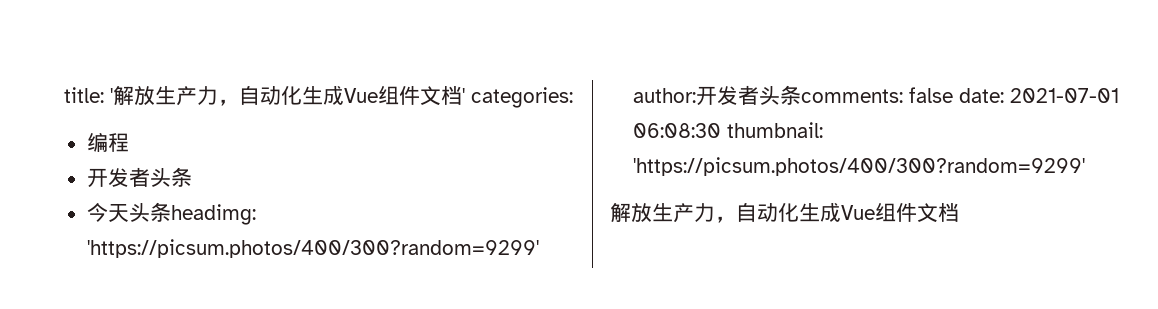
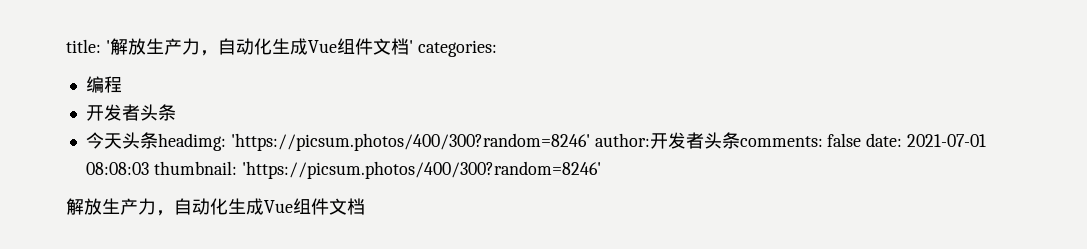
[86,239,539,258] 'https://picsum.photos/400/300?random=9299' -> [230,133,590,151] 'https://picsum.photos/400/300?random=8246'
[632,122,823,138] [632,157,1085,176] 06:08:30 thumbnail: 'https://picsum.photos/400/300?random=9299' -> [85,161,601,179] 08:08:03 thumbnail: 'https://picsum.photos/400/300?random=8246'

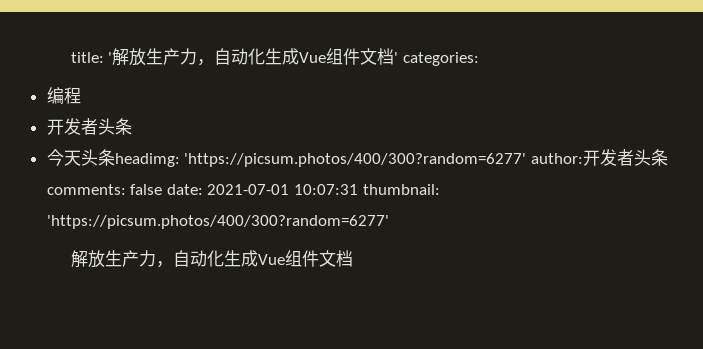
[230,133,590,151] 'https://picsum.photos/400/300?random=8246' -> [184,153,527,167] 'https://picsum.photos/400/300?random=6277'
[85,161,601,179] 08:08:03 thumbnail: 'https://picsum.photos/400/300?random=8246' -> [294,184,440,195] [46,215,389,229] 10:07:31 thumbnail: 'https://picsum.photos/400/300?random=6277'

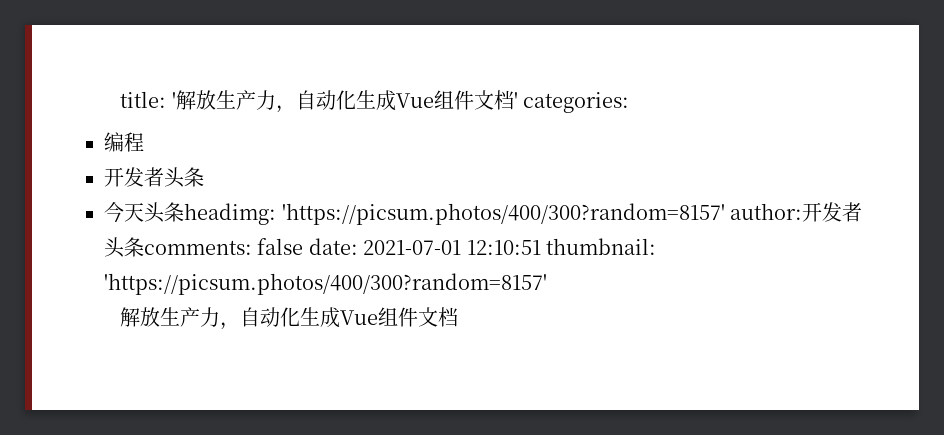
[184,153,527,167] 'https://picsum.photos/400/300?random=6277' -> [281,203,725,225] 'https://picsum.photos/400/300?random=8157'
[294,184,440,195] [46,215,389,229] 10:07:31 thumbnail: 'https://picsum.photos/400/300?random=6277' -> [466,238,656,255] [104,273,547,295] 12:10:51 thumbnail: 'https://picsum.photos/400/300?random=8157'

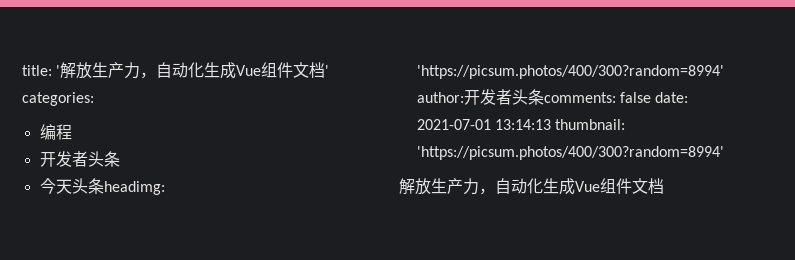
[281,203,725,225] 'https://picsum.photos/400/300?random=8157' -> [416,65,724,79] 'https://picsum.photos/400/300?random=8994'
[466,238,656,255] [104,273,547,295] 12:10:51 thumbnail: 'https://picsum.photos/400/300?random=8157' -> [494,119,626,130] [416,146,724,160] 13:14:13 thumbnail: 'https://picsum.photos/400/300?random=8994'

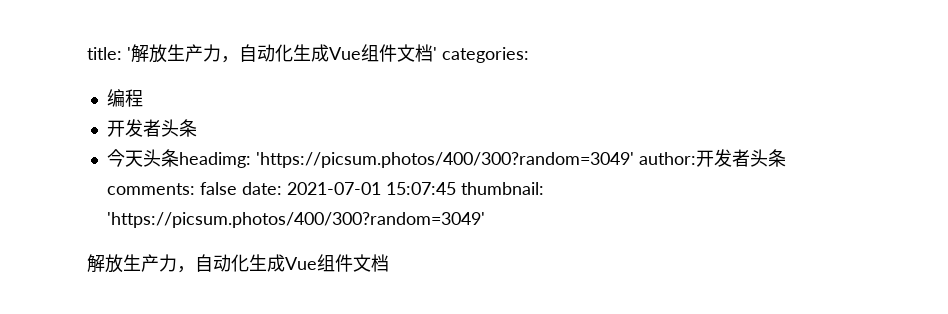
[416,65,724,79] 'https://picsum.photos/400/300?random=8994' -> [255,152,634,168] 'https://picsum.photos/400/300?random=3049'
[494,119,626,130] [416,146,724,160] 13:14:13 thumbnail: 'https://picsum.photos/400/300?random=8994' -> [385,182,544,195] [106,212,485,228] 15:07:45 thumbnail: 'https://picsum.photos/400/300?random=3049'

